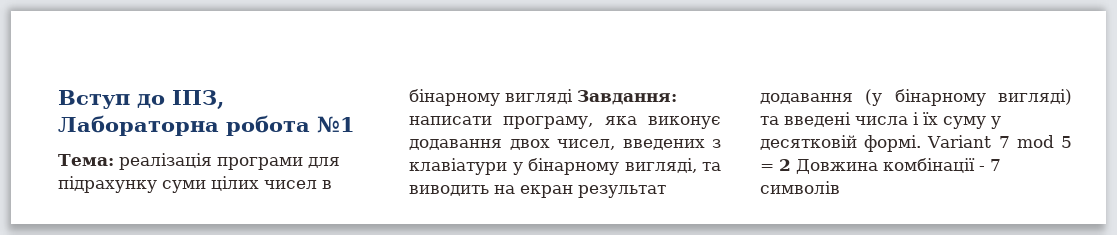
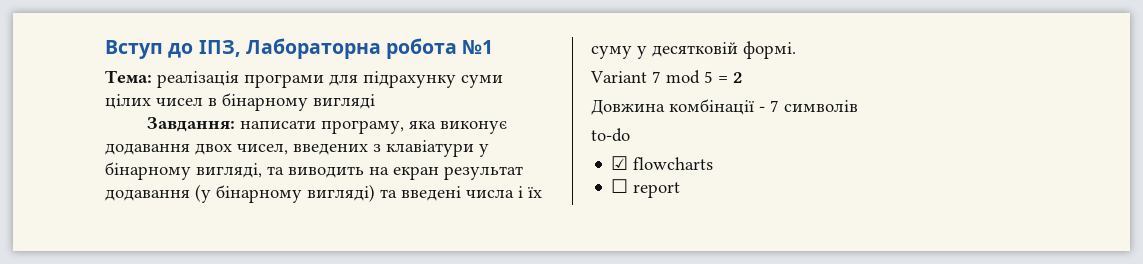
(573, 96) none -> (375, 101) //
(922, 143) none -> (796, 50) //
(791, 165) none -> (743, 77) //
(840, 187) none -> [591,128,630,142] [611,156,714,170] [611,179,681,198] // to-do // ☑ flowcharts // ☐ report

